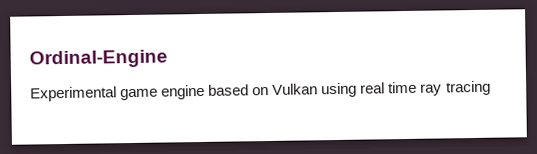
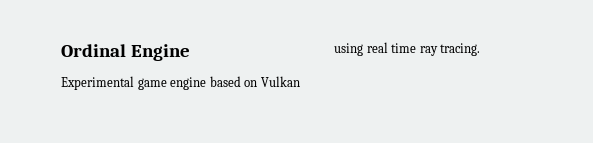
[29,49,168,69] Ordinal-Engine -> [61,44,190,61] Ordinal Engine
[445,80,491,96] tracing -> [440,43,481,56] tracing.

